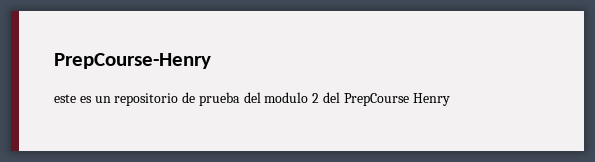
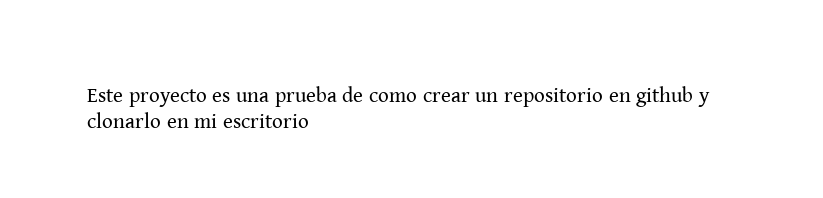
[54,53,211,69] [54,92,450,106] PrepCourse-Henry // este es un repositorio de prueba del modulo 2 del PrepCourse Henry -> [87,86,711,107] [87,112,310,128] Este proyecto es una prueba de como crear un repositorio en github y clonarlo en mi escritorio

